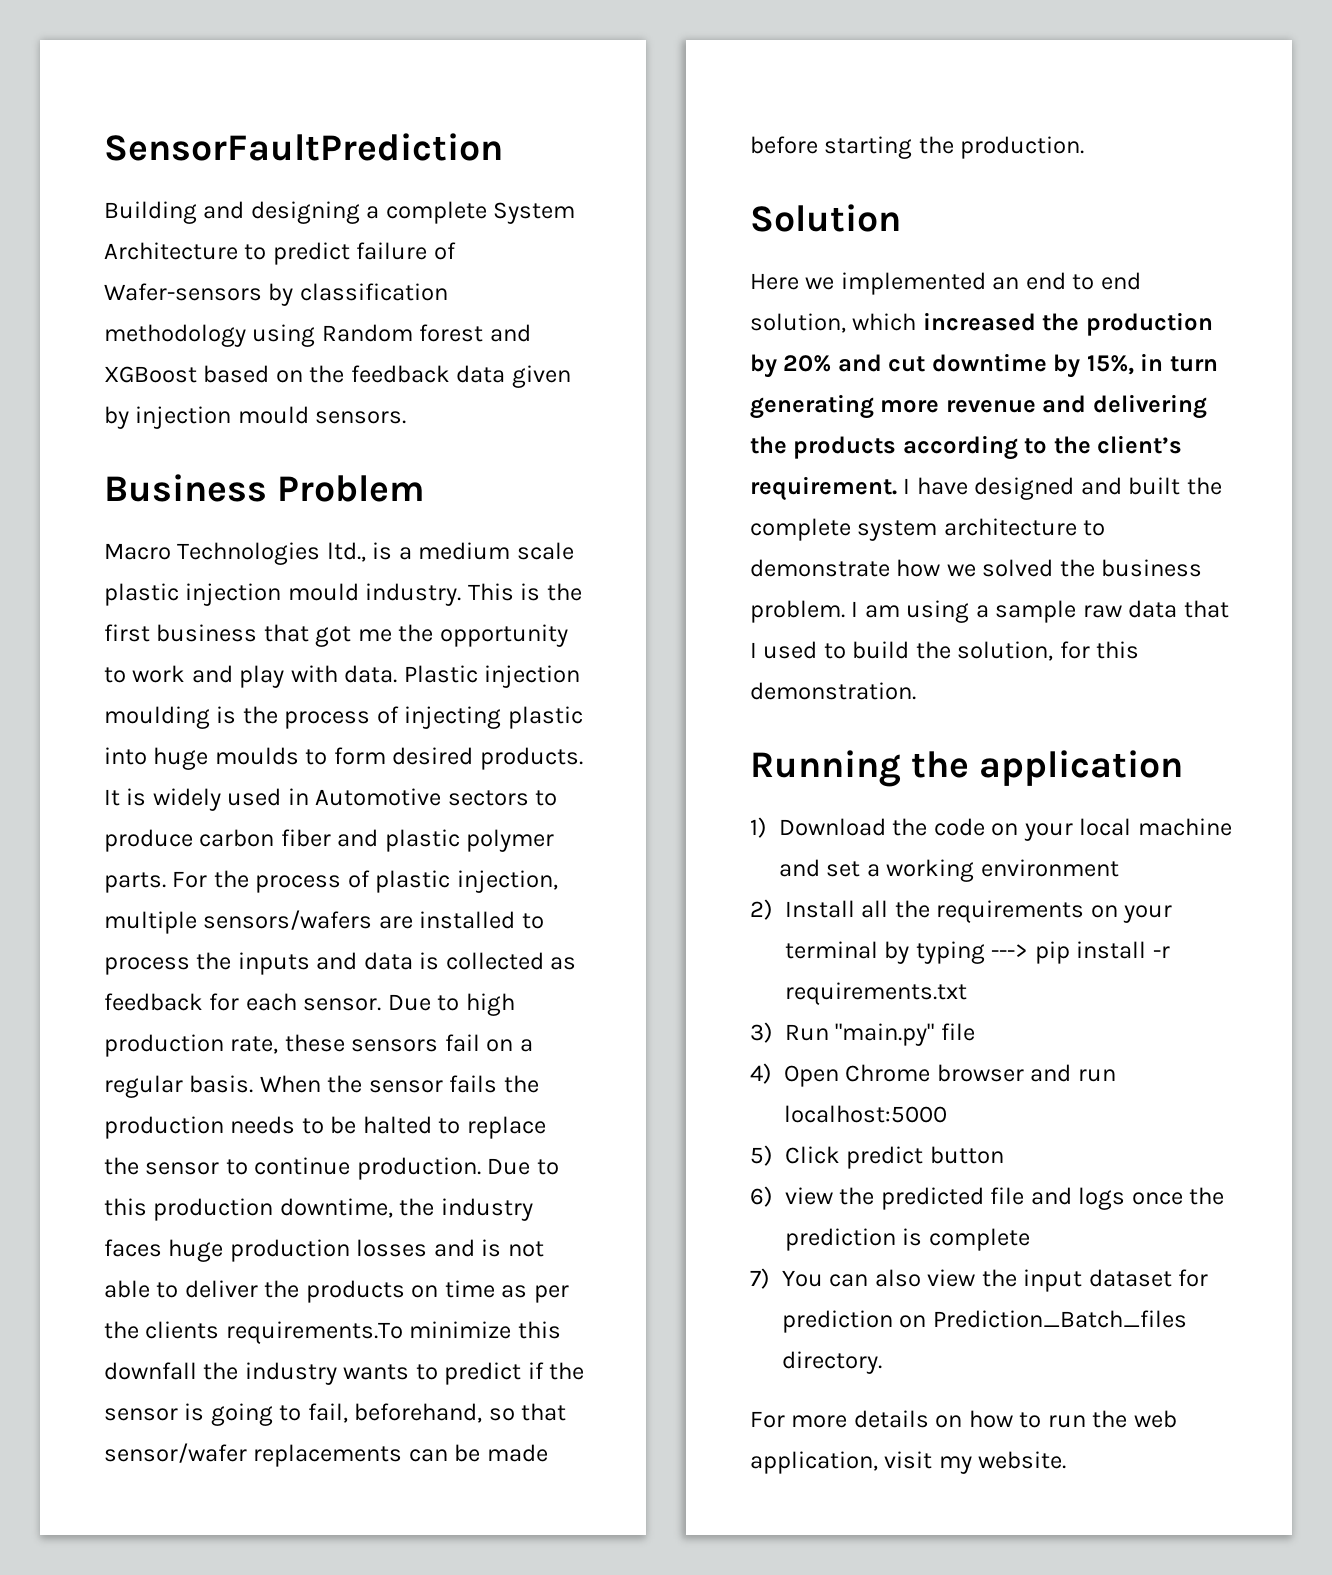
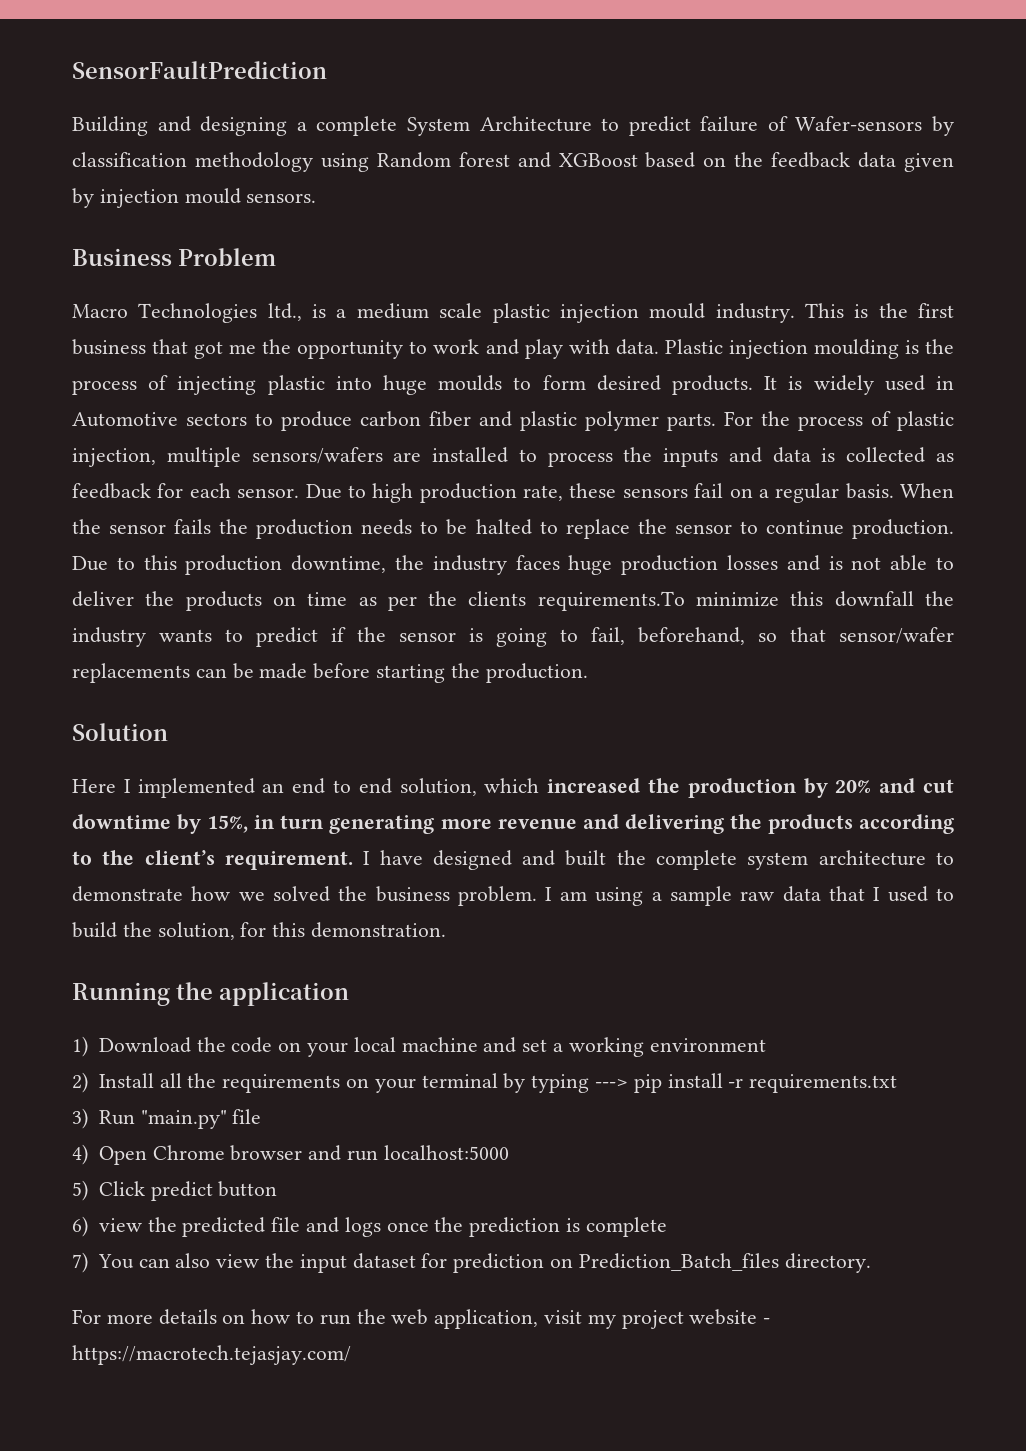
[805,277,835,290] we -> [123,779,131,793] I
[978,1451,1067,1469] website. -> [621,1309,771,1329] [72,1345,351,1365] project website - https://macrotech.tejasjay.com/

